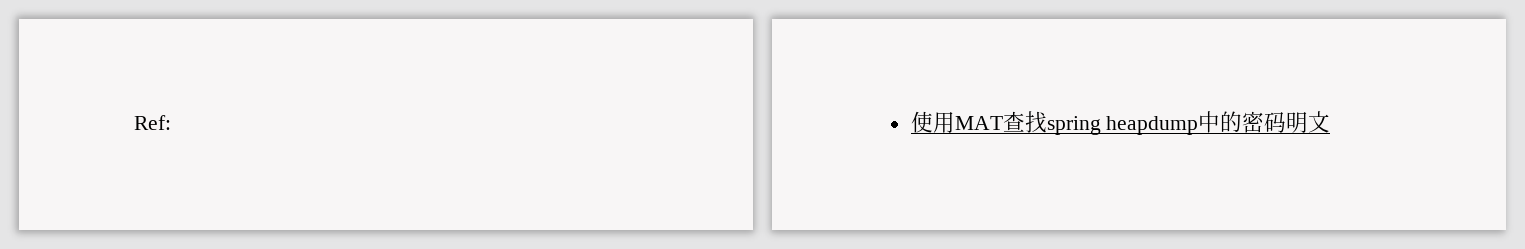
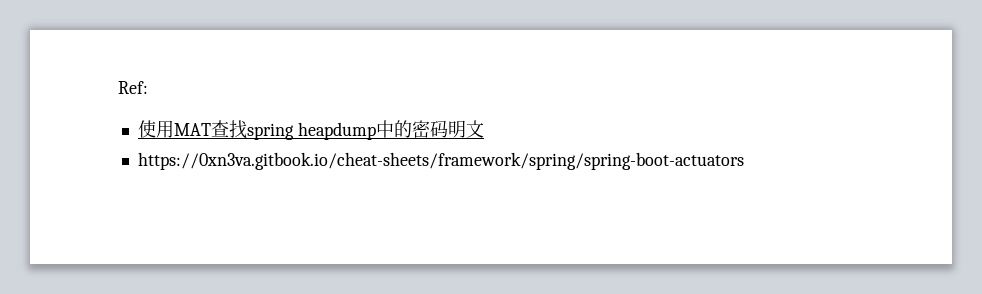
(1331, 122) none -> [137,152,744,170] // https://0xn3va.gitbook.io/cheat-sheets/framework/spring/spring-boot-actuators

